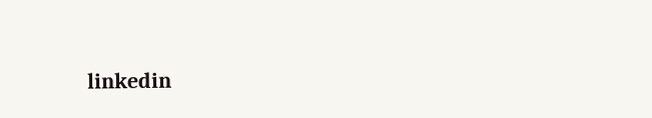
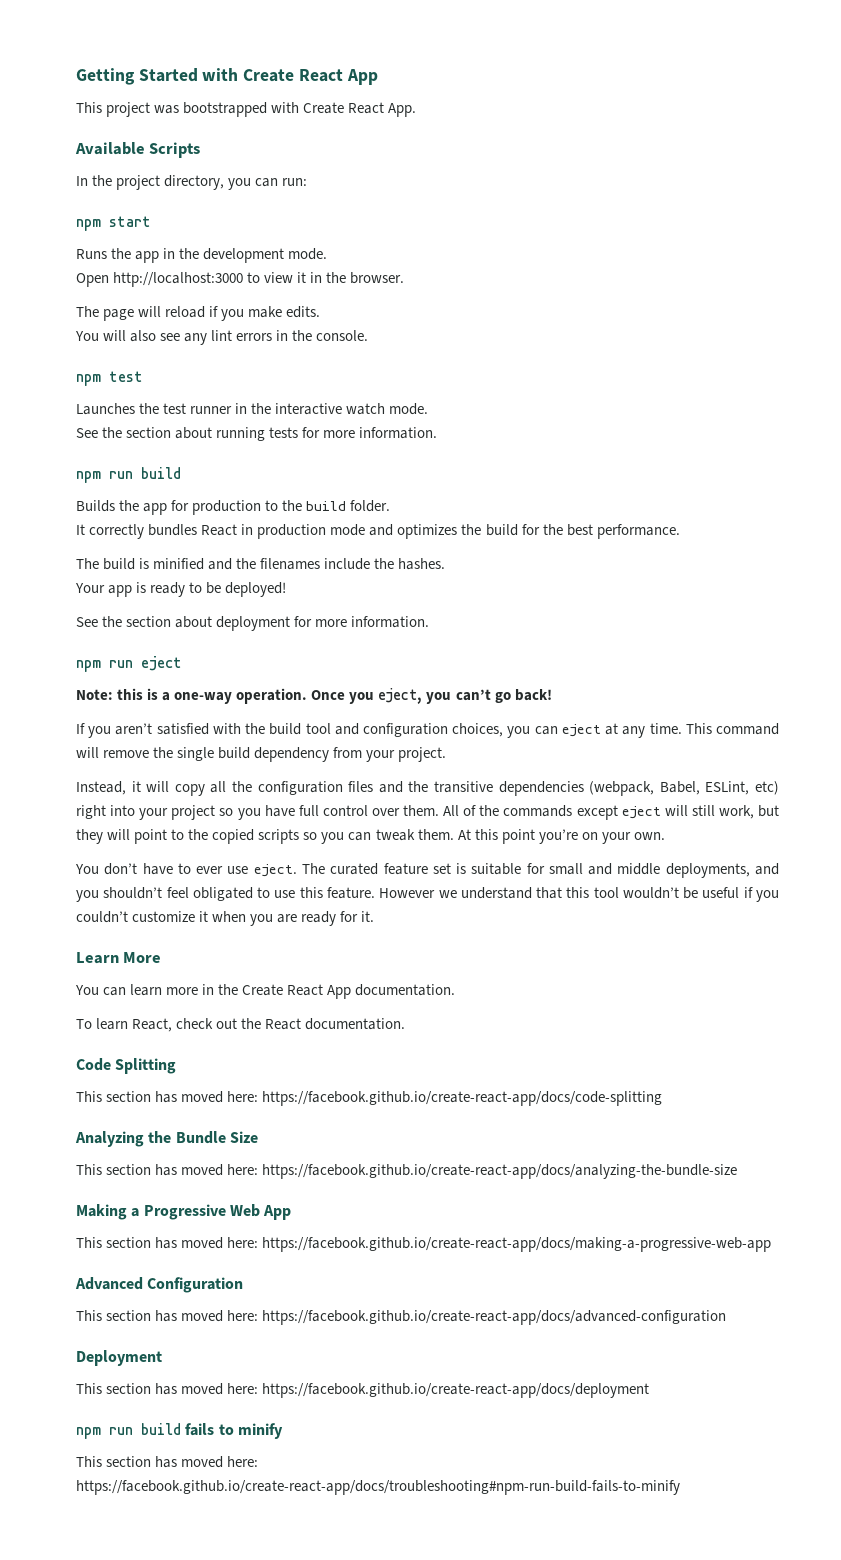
[87,71,172,89] linkedin -> [76,68,378,85] [76,102,417,117] [75,142,201,158] [76,175,308,190] [76,216,151,231] [76,248,328,263] [76,272,405,287] [76,306,321,321] [75,330,369,345] [76,371,143,386] [76,403,429,415] [76,427,438,441] [76,467,181,483] [76,500,391,515] [76,524,680,539] [76,558,446,570] [75,582,287,597] [76,616,430,631] [76,656,182,672] [76,688,552,704] [76,723,779,738] [76,747,447,762] [76,781,780,796] [76,805,780,820] [76,829,665,844] [75,863,780,878] [76,887,780,902] [76,911,375,926] [76,952,162,964] [75,984,456,999] [76,1018,406,1032] [76,1058,177,1074] [76,1091,663,1106] [75,1131,258,1147] [76,1164,738,1179] [76,1204,292,1220] [76,1237,772,1252] [75,1277,244,1293] [76,1310,727,1325] [76,1350,162,1366] [76,1383,650,1398] [76,1423,283,1439] [76,1456,259,1468] [76,1480,680,1495] Getting Started with Create React App // This project was bootstrapped with Create React App. // Available Scripts // In the project directory, you can run: // npm start // Runs the app in the development mode. // Open http://localhost:3000 to view it in the browser. // The page will reload if you make edits. // You will also see any lint errors in the console. // npm test // Launches the test runner in the interactive watch mode. // See the section about running tests for more information. // npm run build // Builds the app for production to the build folder. // It correctly bundles React in production mode and optimizes the build for the best performance. // The build is minified and the filenames include the hashes. // Your app is ready to be deployed! // See the section about deployment for more information. // npm run eject // Note: this is a one-way operation. Once you eject, you can’t go back! // If you aren’t satisfied with the build tool and configuration choices, you can eject at any time. This command will remove the single build dependency from your project. // Instead, it will copy all the configuration files and the transitive dependencies (webpack, Babel, ESLint, etc) right into your project so you have full control over them. All of the commands except eject will still work, but they will point to the copied scripts so you can tweak them. At this point you’re on your own. // You don’t have to ever use eject. The curated feature set is suitable for small and middle deployments, and you shouldn’t feel obligated to use this feature. However we understand that this tool wouldn’t be useful if you couldn’t customize it when you are ready for it. // Learn More // You can learn more in the Create React App documentation. // To learn React, check out the React documentation. // Code Splitting // This section has moved here: https://facebook.github.io/create-react-app/docs/code-splitting // Analyzing the Bundle Size // This section has moved here: https://facebook.github.io/create-react-app/docs/analyzing-the-bundle-size // Making a Progressive Web App // This section has moved here: https://facebook.github.io/create-react-app/docs/making-a-progressive-web-app // Advanced Configuration // This section has moved here: https://facebook.github.io/create-react-app/docs/advanced-configuration // Deployment // This section has moved here: https://facebook.github.io/create-react-app/docs/deployment // npm run build fails to minify // This section has moved here: https://facebook.github.io/create-react-app/docs/troubleshooting#npm-run-build-fails-to-minify

